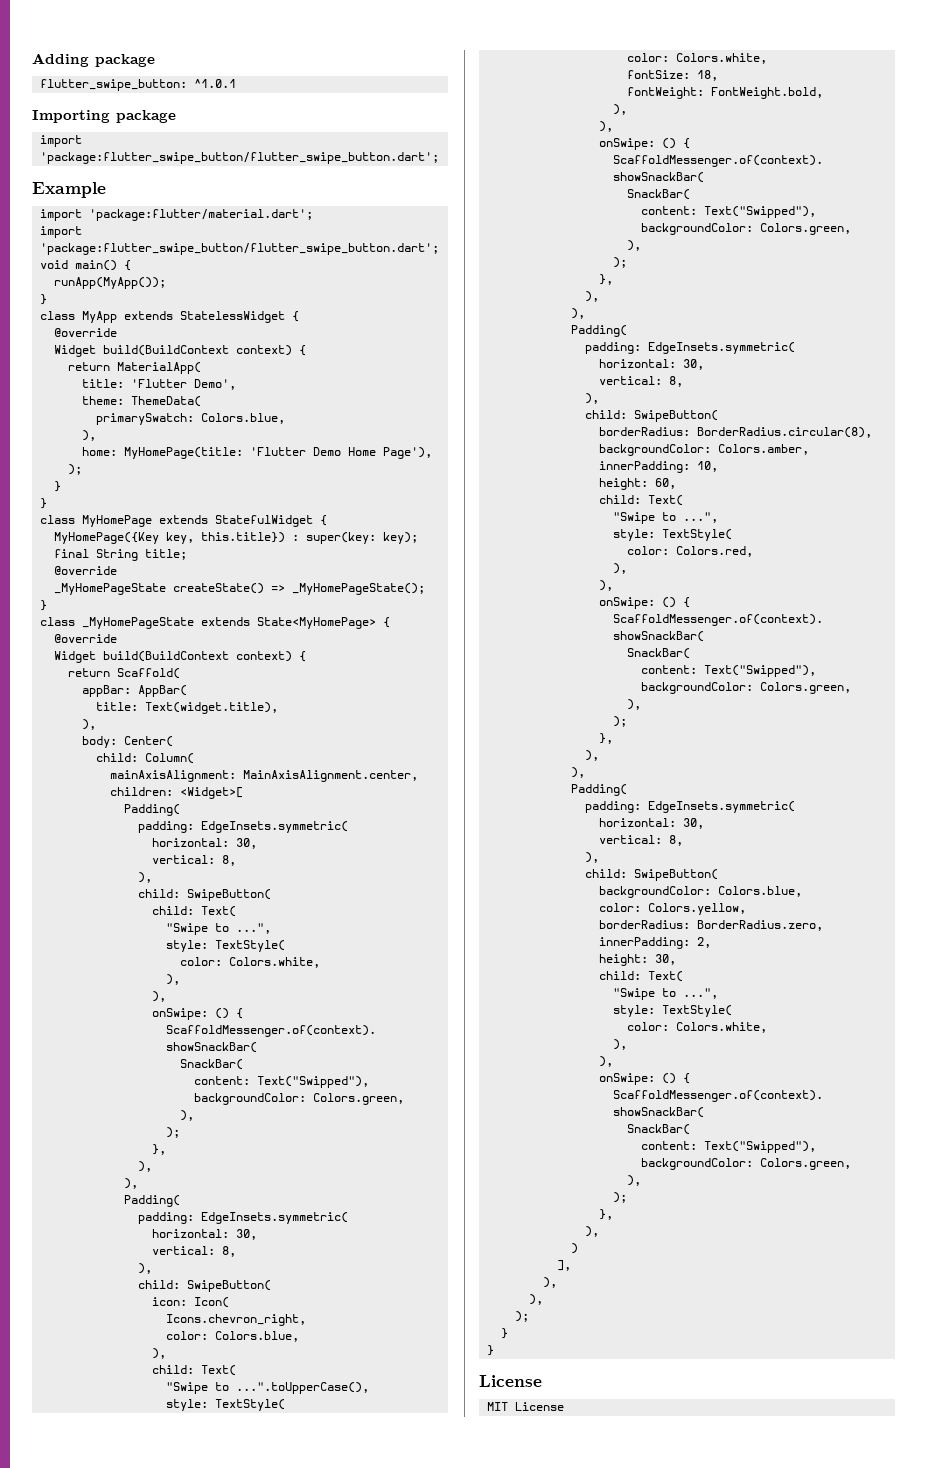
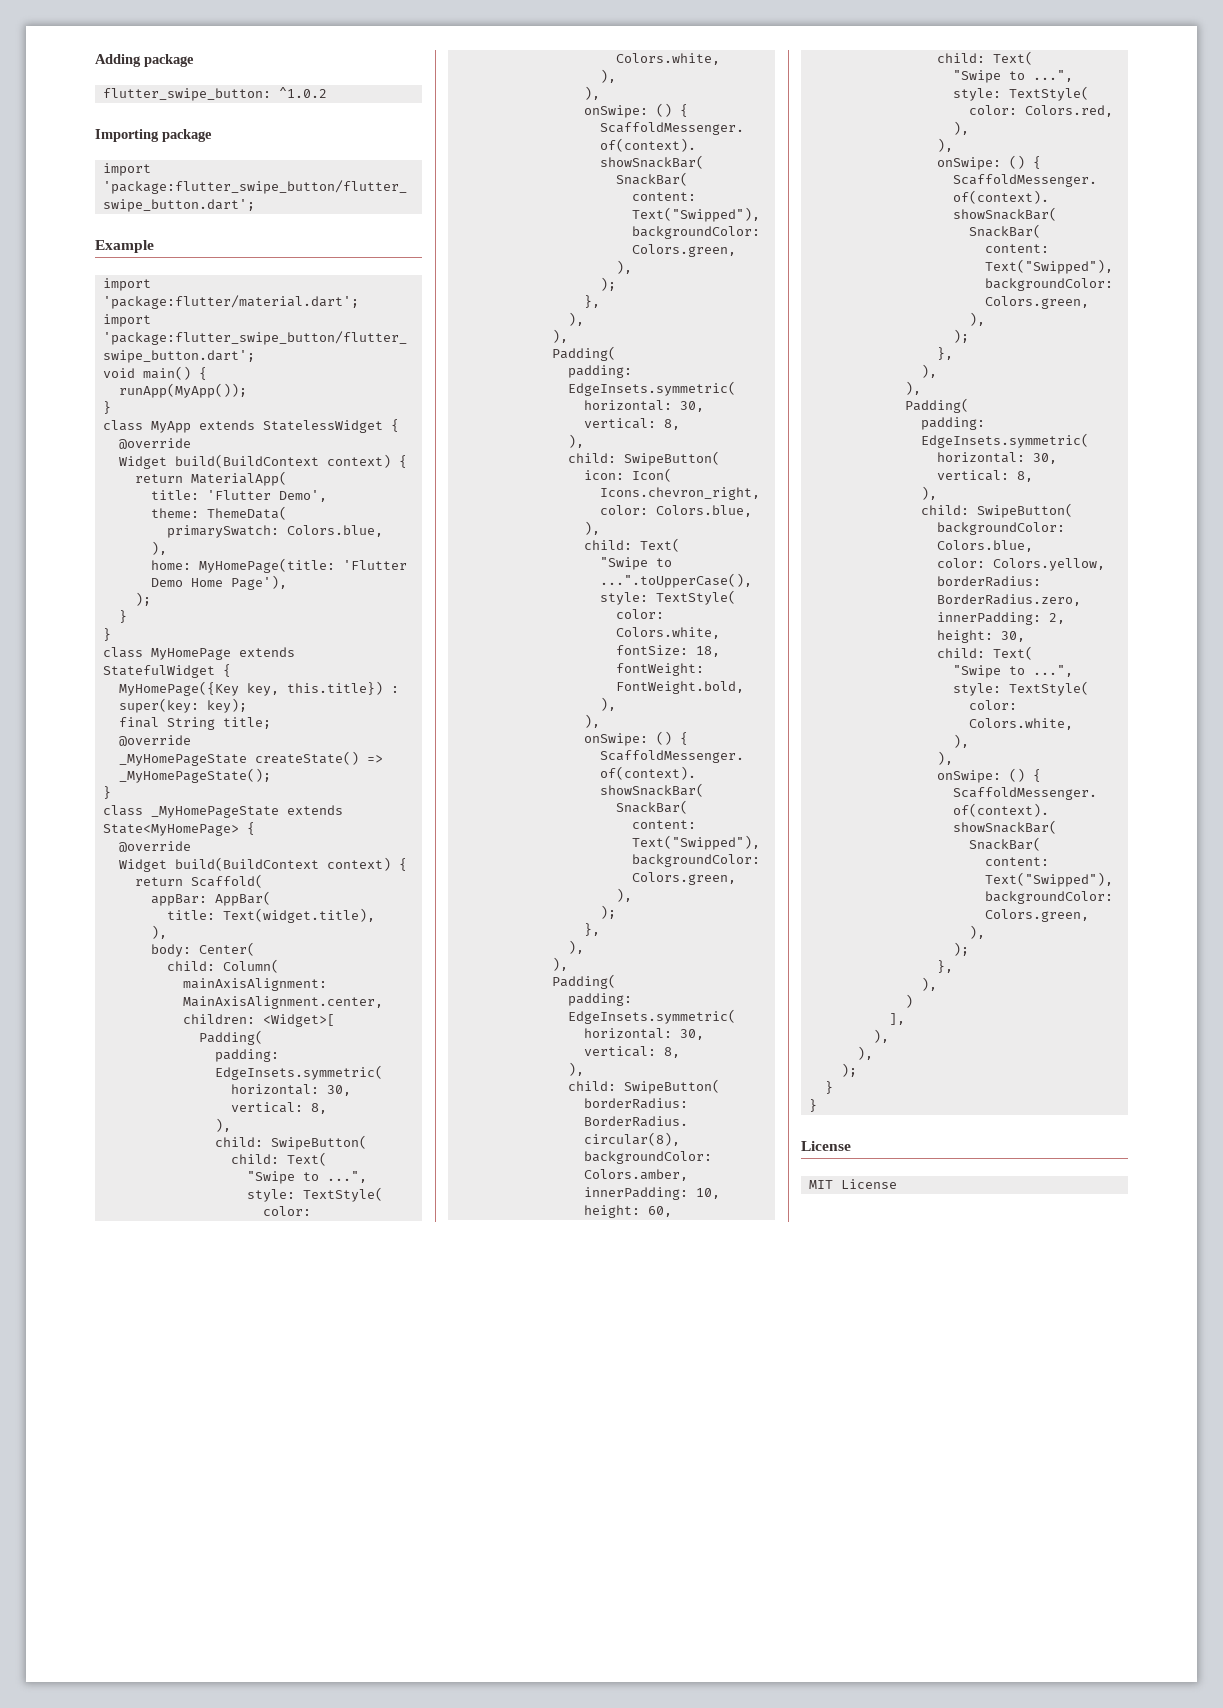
[193,79,236,88] ^1.0.1 -> [279,87,328,98] ^1.0.2

